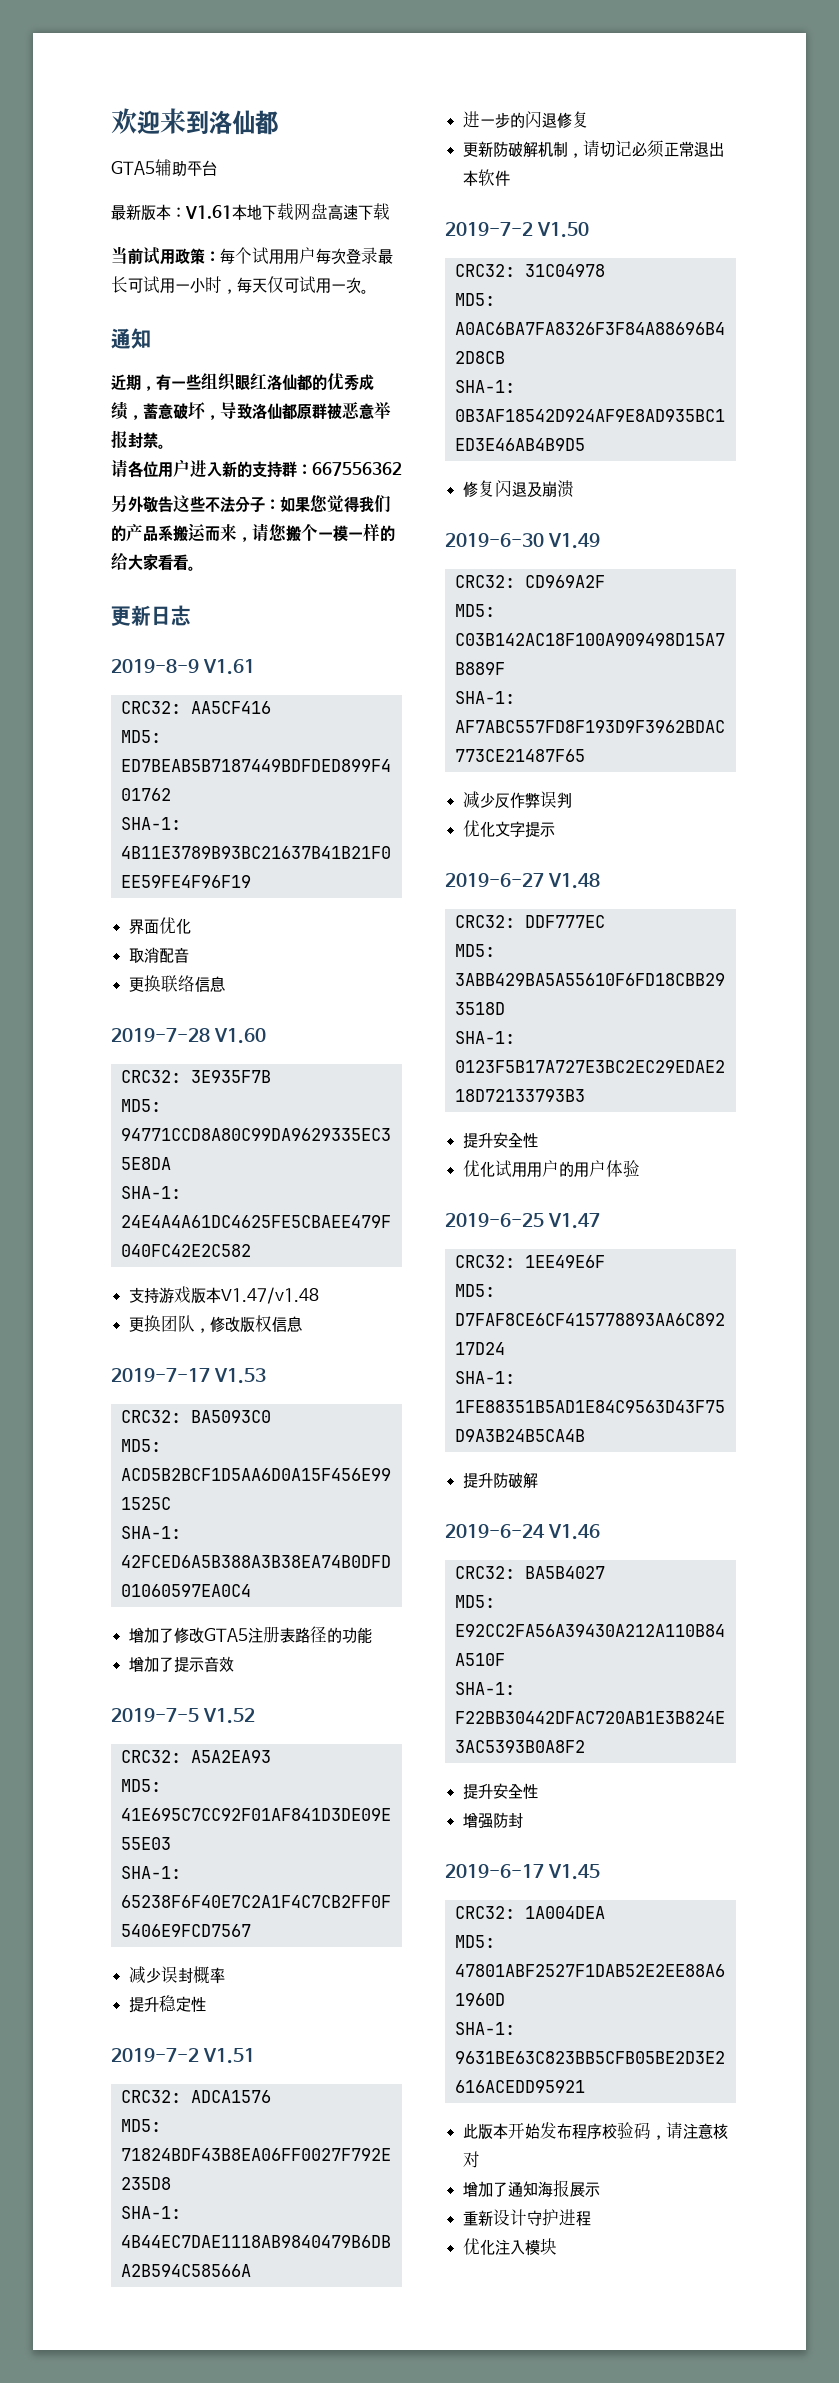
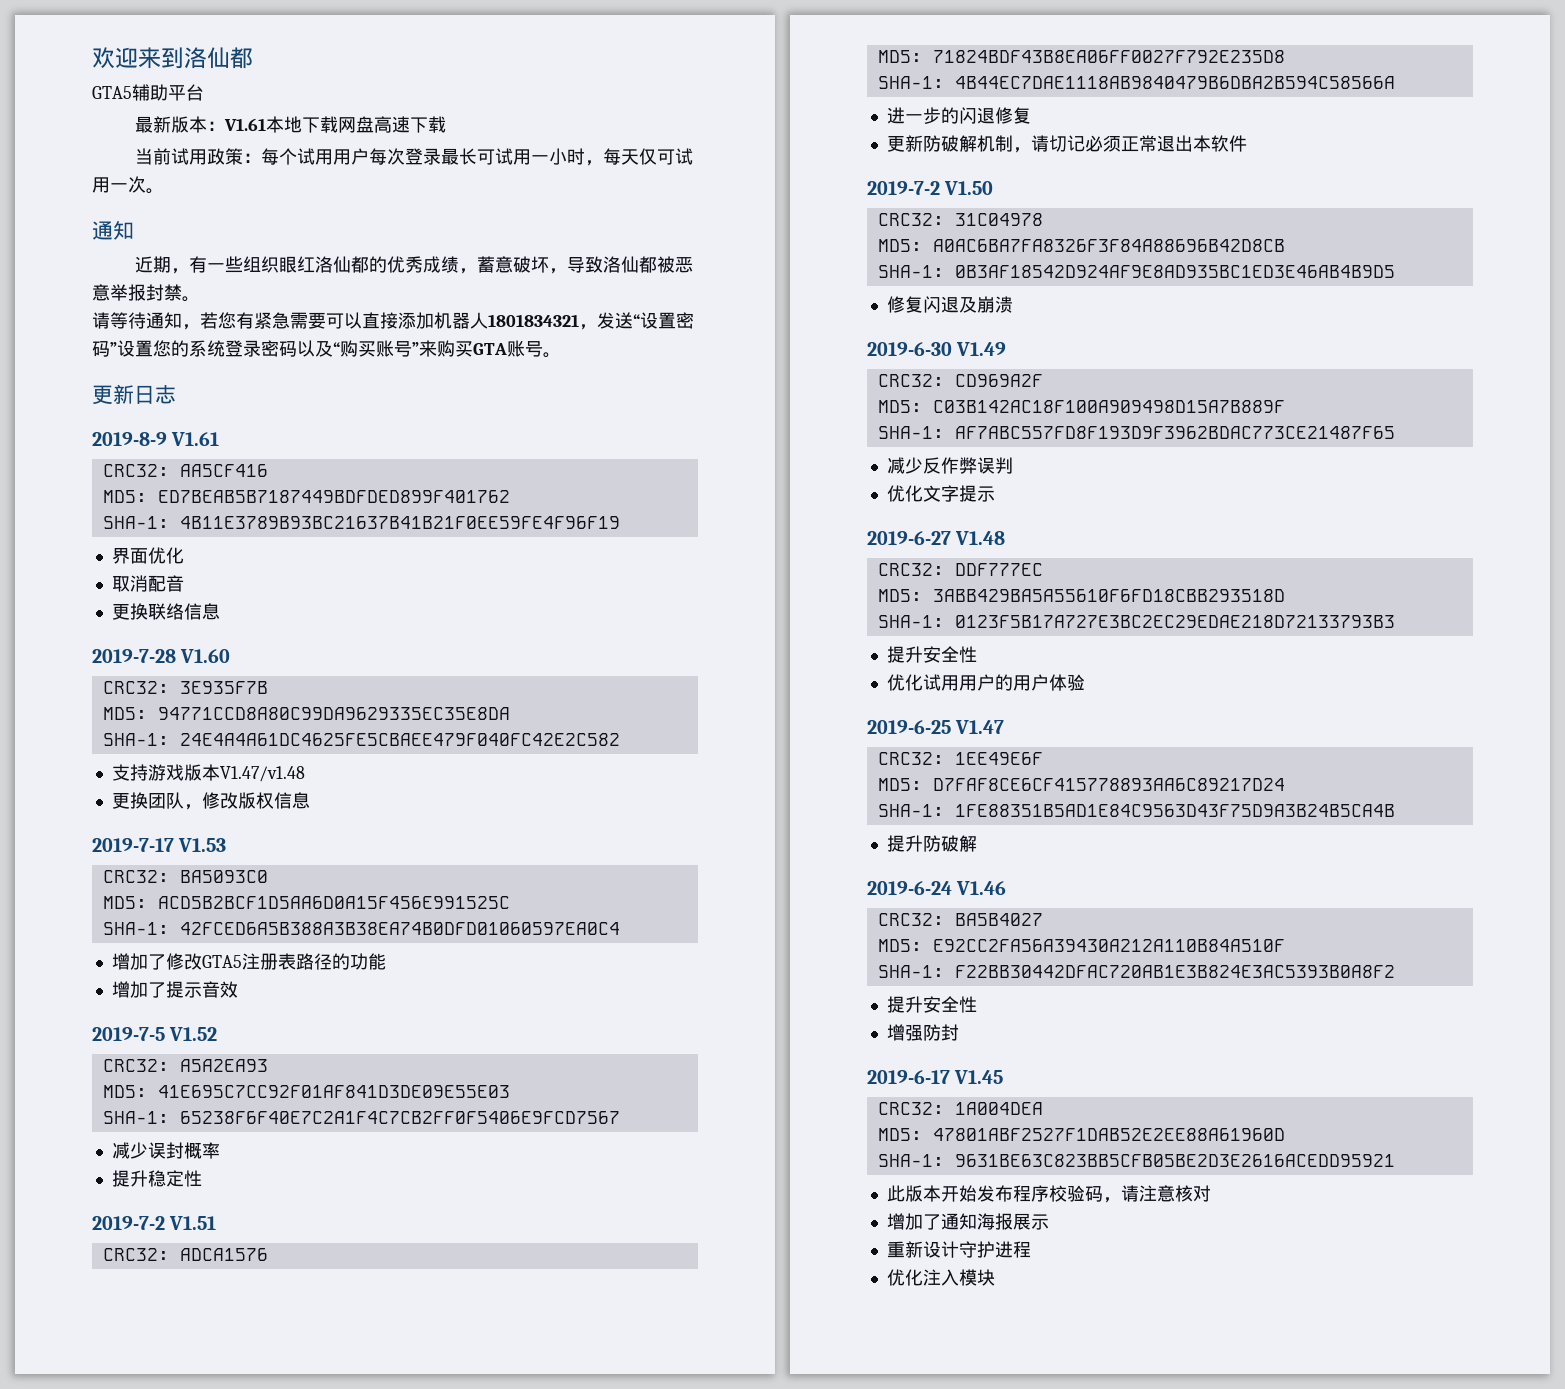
[296,403,327,420] 原群 -> (658, 264) none
[128,459,402,478] [111,494,391,513] [111,523,395,542] [111,552,188,571] 各位用户进入新的支持群：667556362 // 另外敬告这些不法分子：如果您觉得我们的产品系搬运而来，请您搬个一模一样的给大家看看 -> [110,312,694,330] [92,340,543,357] 等待通知，若您有紧急需要可以直接添加机器人1801834321，发送“设置密码”设置您的系统登录密码以及“购买账号”来购买GTA账号

